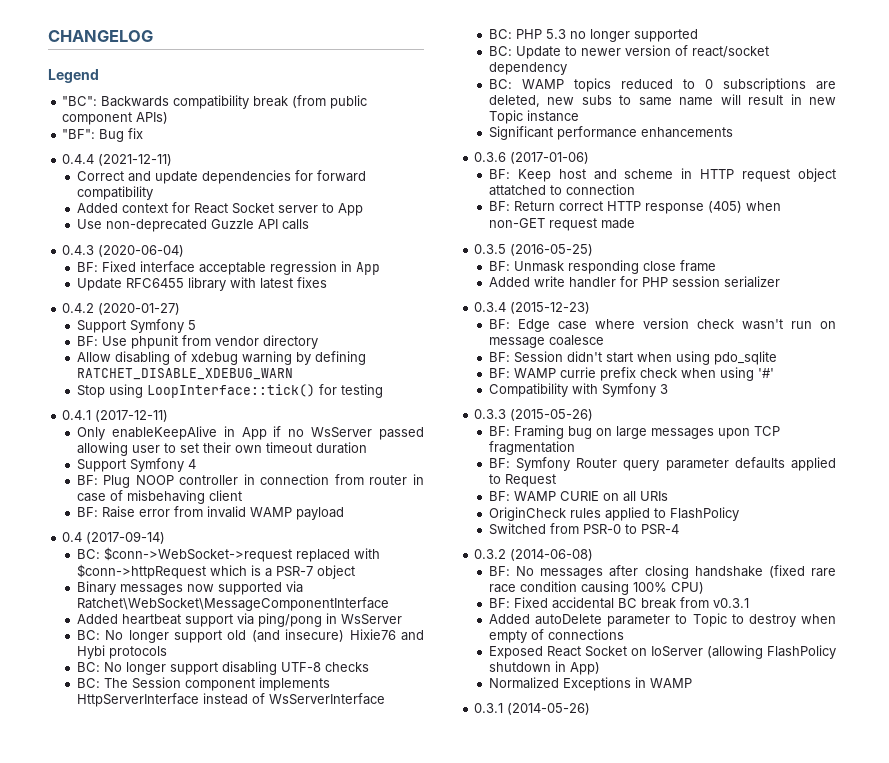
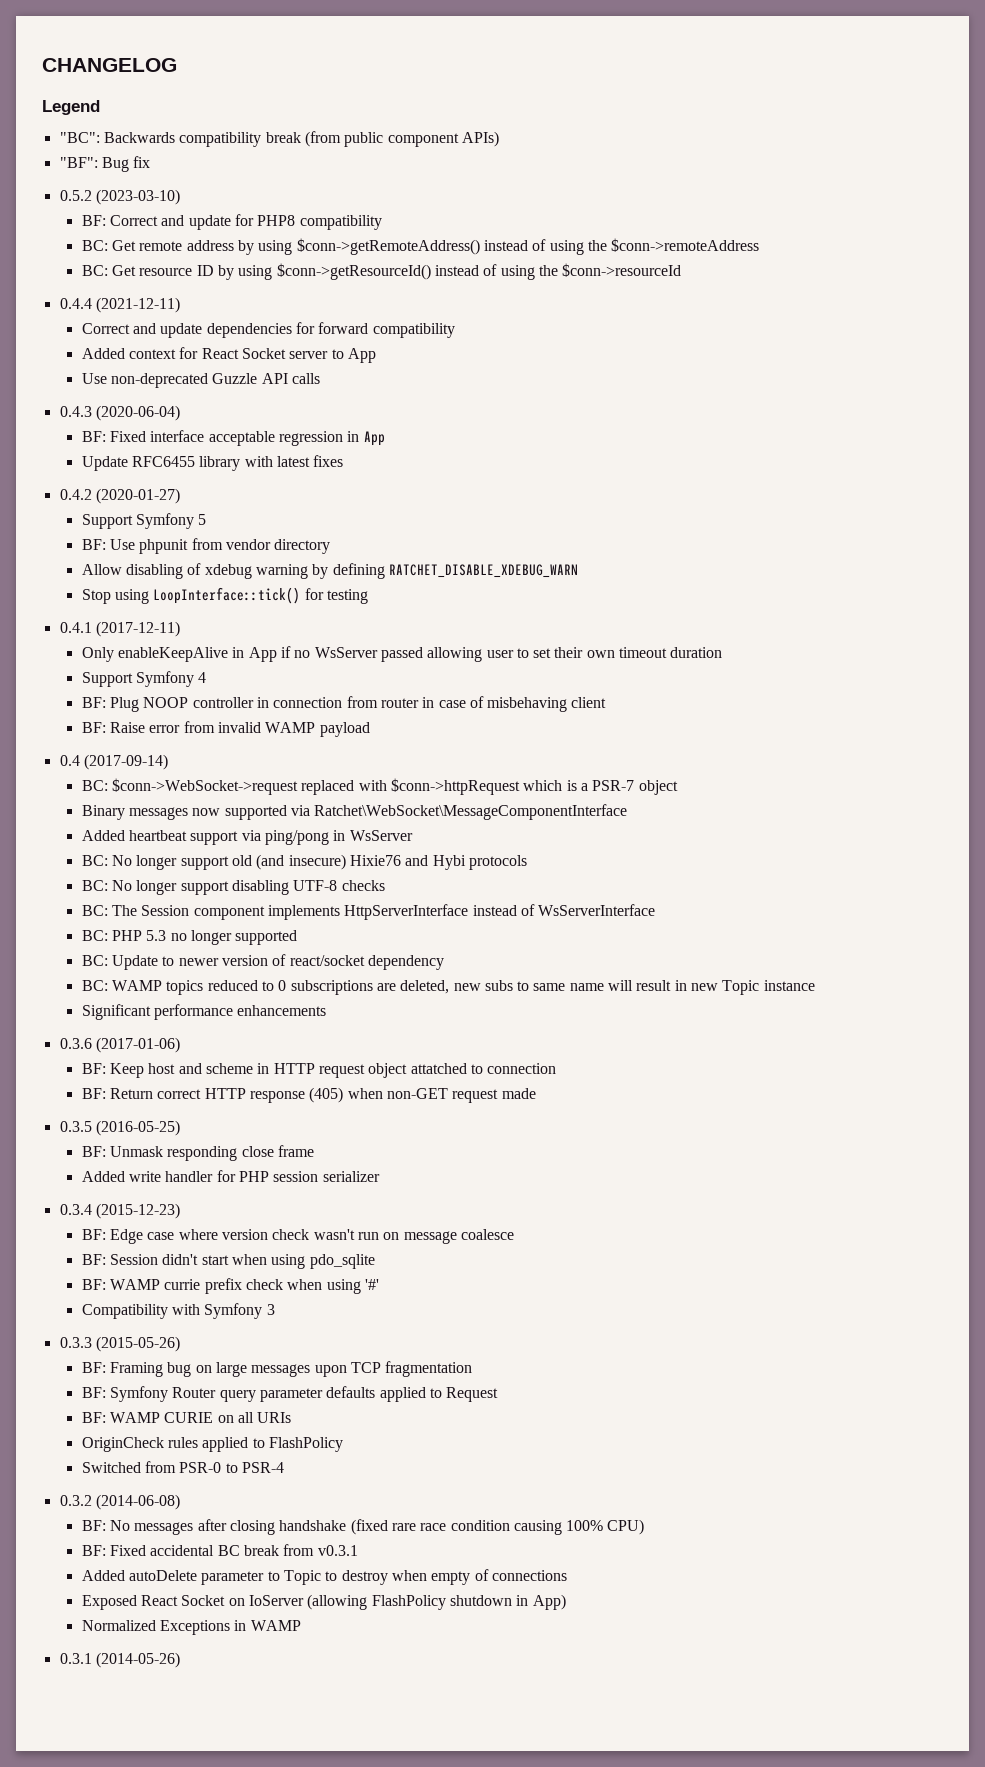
(144, 133) none -> [59,189,180,205] [81,214,382,230] [81,238,760,255] [81,263,682,280] // 0.5.2 (2023-03-10) // BF: Correct and update for PHP8 compatibility // BC: Get remote address by using $conn->getRemoteAddress() instead of using the $conn->remoteAddress // BC: Get resource ID by using $conn->getResourceId() instead of using the $conn->resourceId

